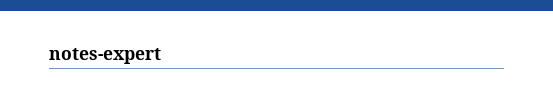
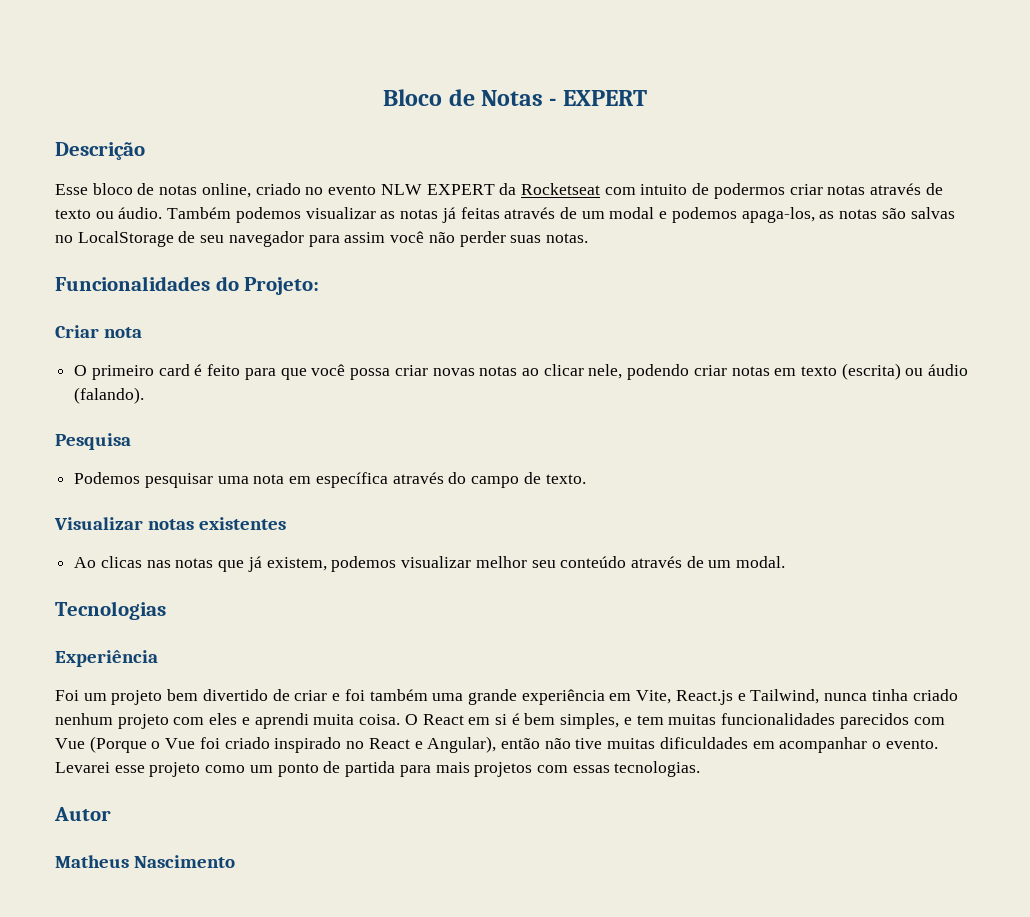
[49,48,161,64] notes-expert -> [383,89,647,106] [55,142,145,160] [55,183,943,199] [55,207,955,223] [55,231,588,247] [55,276,320,295] [55,325,142,338] [74,363,969,380] [74,387,145,404] [55,433,131,450] [74,472,586,488] [54,517,286,530] [74,556,786,572] [55,601,166,620] [55,650,158,667] [55,689,958,705] [55,713,945,729] [55,736,938,753] [55,761,701,777] [54,807,111,821] [55,855,235,868] Bloco de Notas - EXPERT // Descrição // Esse bloco de notas online, criado no evento NLW EXPERT da Rocketseat com intuito de podermos criar notas através de texto ou áudio. Também podemos visualizar as notas já feitas através de um modal e podemos apaga-los, as notas são salvas no LocalStorage de seu navegador para assim você não perder suas notas. // Funcionalidades do Projeto: // Criar nota // O primeiro card é feito para que você possa criar novas notas ao clicar nele, podendo criar notas em texto (escrita) ou áudio (falando). // Pesquisa // Podemos pesquisar uma nota em específica através do campo de texto. // Visualizar notas existentes // Ao clicas nas notas que já existem, podemos visualizar melhor seu conteúdo através de um modal. // Tecnologias // Experiência // Foi um projeto bem divertido de criar e foi também uma grande experiência em Vite, React.js e Tailwind, nunca tinha criado nenhum projeto com eles e aprendi muita coisa. O React em si é bem simples, e tem muitas funcionalidades parecidos com Vue (Porque o Vue foi criado inspirado no React e Angular), então não tive muitas dificuldades em acompanhar o evento. Levarei esse projeto como um ponto de partida para mais projetos com essas tecnologias. // Autor // Matheus Nascimento

